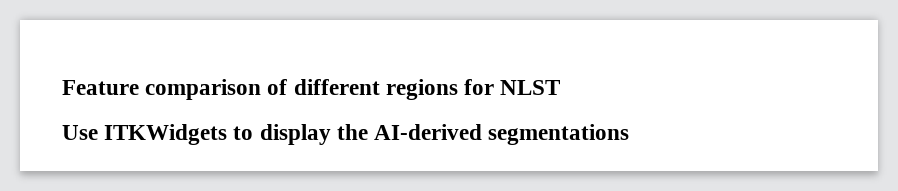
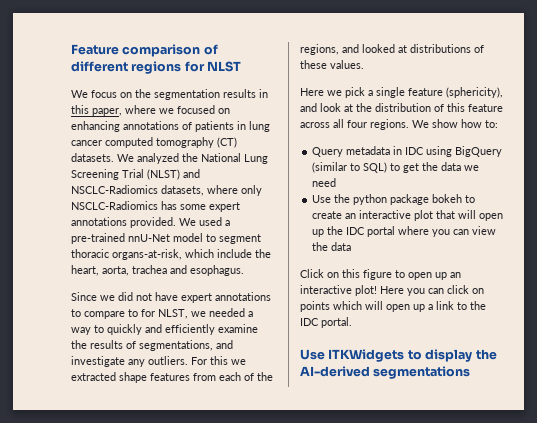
(561, 87) none -> [71,89,268,100] [71,105,230,116] [71,121,270,132] [71,137,237,148] [71,153,268,164] [71,169,200,180] [71,185,262,196] [71,201,240,212] [71,217,230,228] [71,233,261,244] [71,249,271,260] [71,265,244,276] [71,292,271,303] [71,308,253,319] [71,324,258,335] [71,340,233,351] [71,356,246,367] [71,372,273,383] [300,44,484,55] [300,60,364,69] [300,87,503,98] [300,103,503,112] [300,119,498,130] [312,146,503,157] [312,162,480,173] [312,178,337,187] [312,194,476,205] [312,210,504,221] [312,226,497,237] [312,242,352,251] [300,269,461,280] [300,285,484,296] [300,301,486,312] [300,317,352,328] // We focus on the segmentation results in this paper, where we focused on enhancing annotations of patients in lung cancer computed tomography (CT) datasets. We analyzed the National Lung Screening Trial (NLST) and NSCLC-Radiomics datasets, where only NSCLC-Radiomics has some expert annotations provided. We used a pre-trained nnU-Net model to segment thoracic organs-at-risk, which include the heart, aorta, trachea and esophagus. // Since we did not have expert annotations to compare to for NLST, we needed a way to quickly and efficiently examine the results of segmentations, and investigate any outliers. For this we extracted shape features from each of the regions, and looked at distributions of these values. // Here we pick a single feature (sphericity), and look at the distribution of this feature across all four regions. We show how to: // Query metadata in IDC using BigQuery (similar to SQL) to get the data we need // Use the python package bokeh to create an interactive plot that will open up the IDC portal where you can view the data // Click on this figure to open up an interactive plot! Here you can click on points which will open up a link to the IDC portal.

